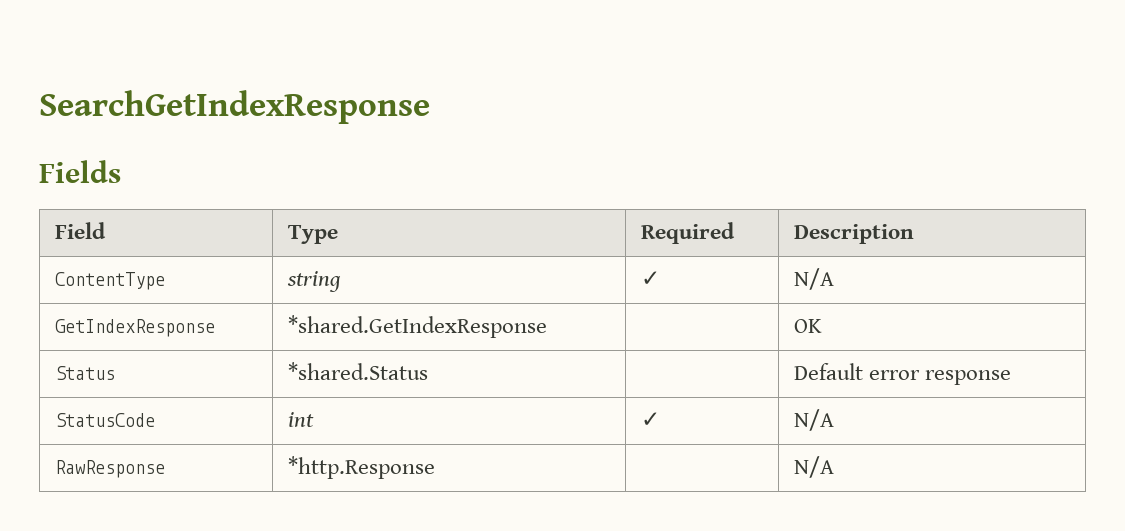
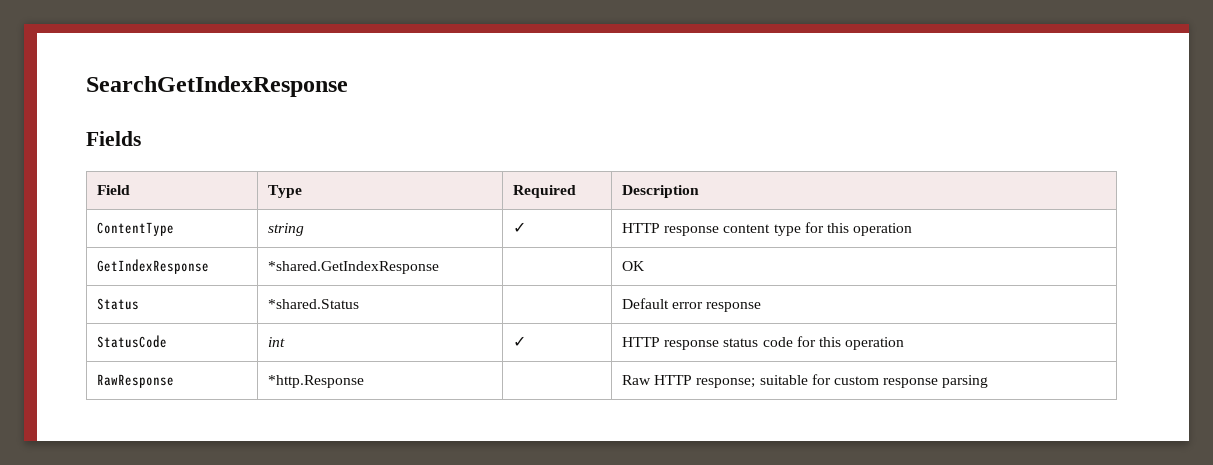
[794,268,835,290] N/A -> [622,222,913,236] HTTP response content type for this operation
[794,409,835,431] [55,460,166,478] [288,456,436,479] [794,456,835,478] N/A // RawResponse | *http.Response | | N/A -> [622,336,905,350] [97,374,175,388] [268,375,365,388] [622,374,989,388] HTTP response status code for this operation // RawResponse | *http.Response | | Raw HTTP response; suitable for custom response parsing

